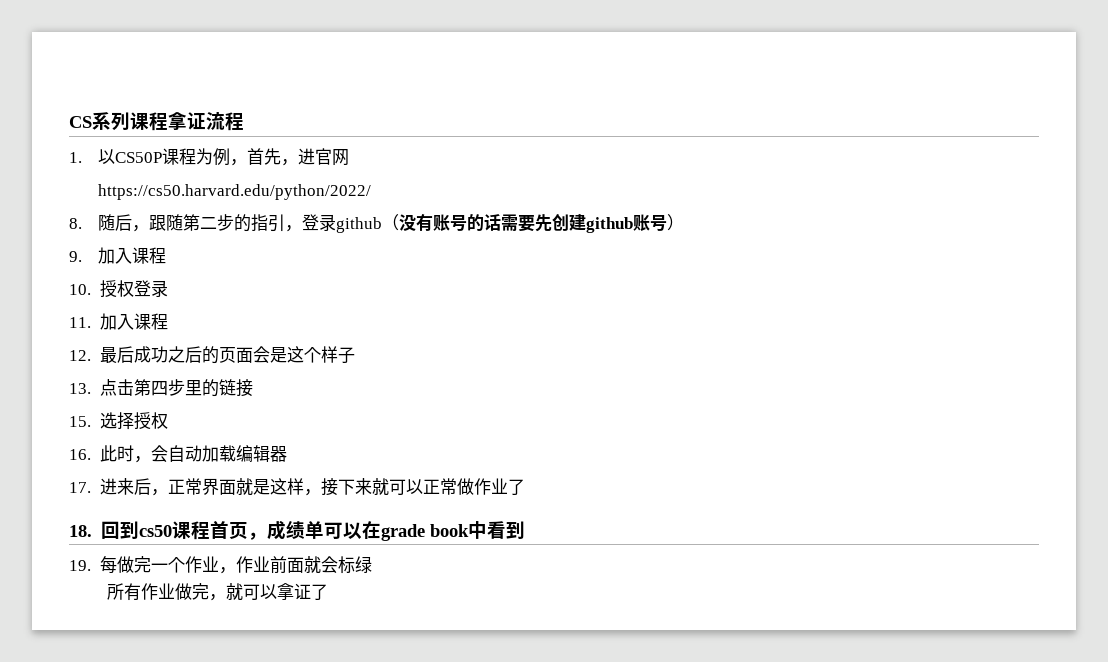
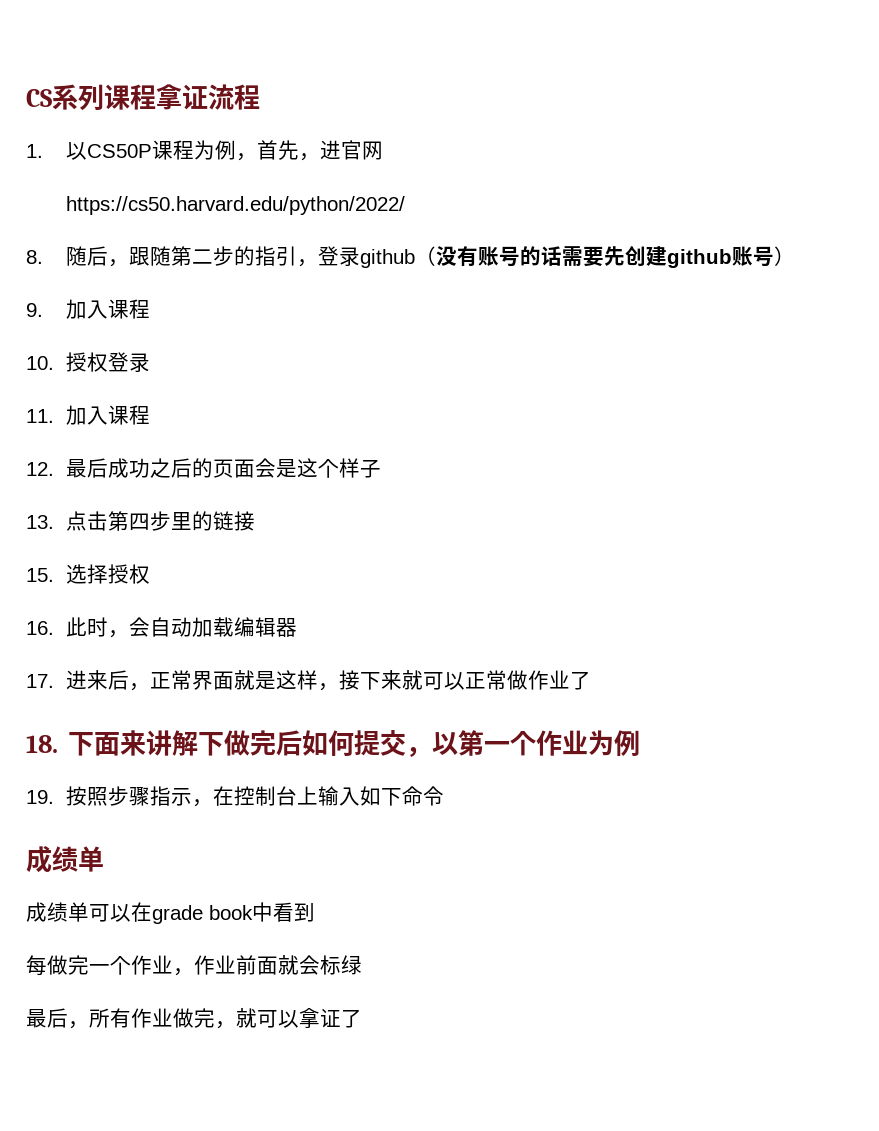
[100,520,267,540] 回到cs50课程首页， -> [68,730,641,757] [26,786,444,807] [26,846,104,873] 下面来讲解下做完后如何提交，以第一个作业为例 // 19.按照步骤指示，在控制台上输入如下命令 // 成绩单 //
[69,560,91,571] 19. -> (315, 912) none
(372, 564) none -> [26,1008,89,1029] 最后，

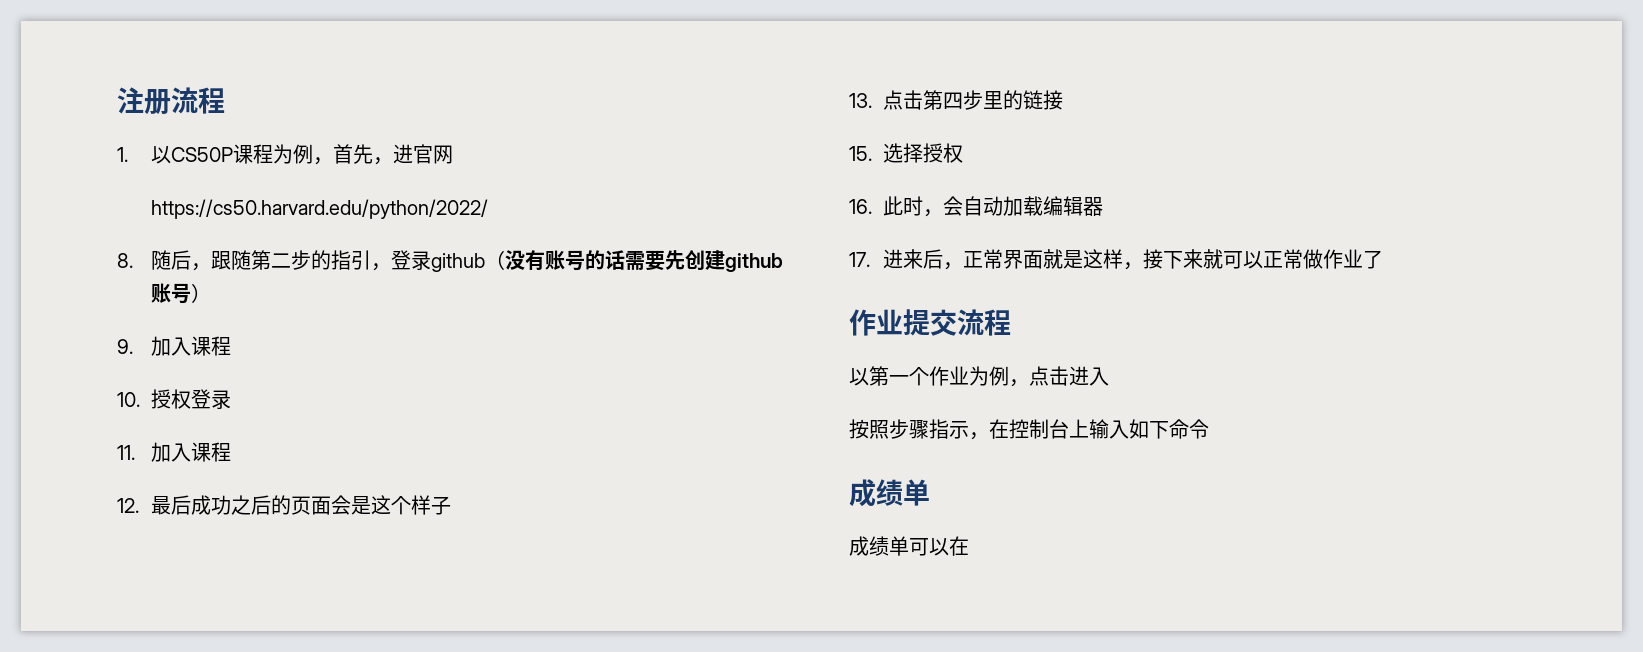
[26,84,208,111] CS系列课程拿证 -> [117,87,171,115] 注册
[26,730,433,757] 18.下面来讲解下做完后如何提交， -> [849,309,1011,336] 作业提交流程 //
[26,790,54,804] // 19. -> [1009,366,1109,387] ，点击进入 //
[152,902,315,924] [26,955,362,976] [26,1008,362,1029] grade book中看到 // 每做完一个作业，作业前面就会标绿 // 最后，所有作业做完，就可以拿证了 -> (969, 546) none

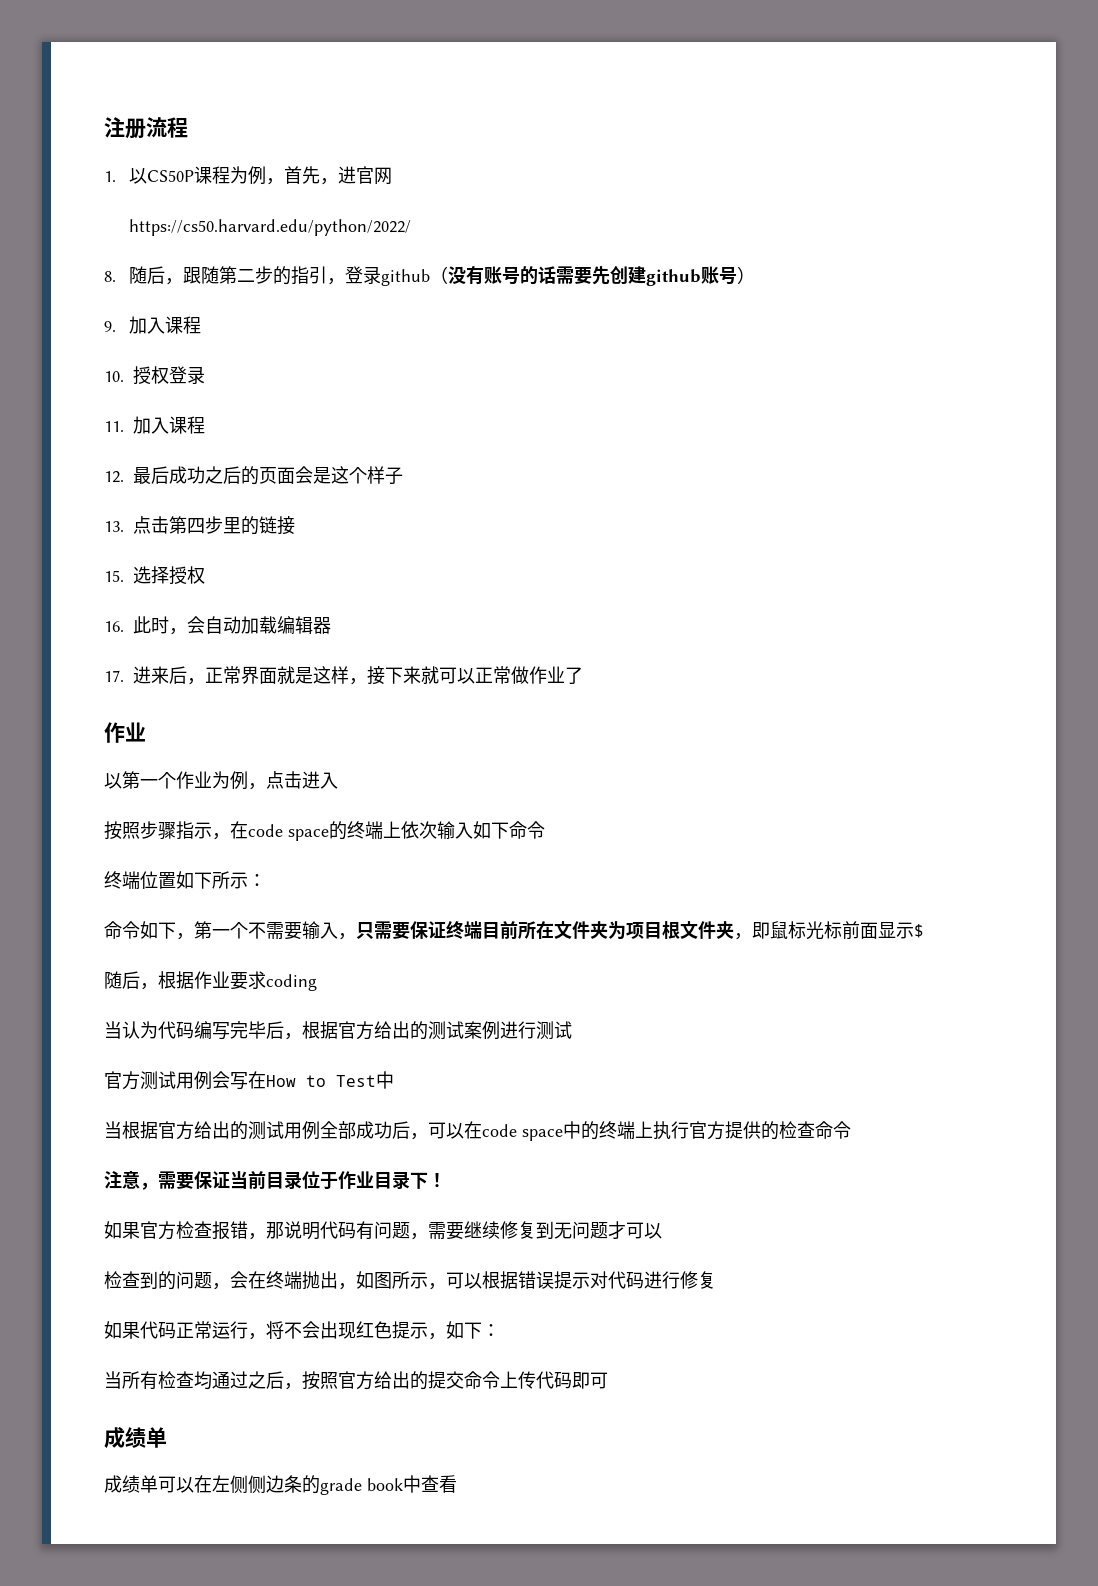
[903,309,1011,336] 提交流程 -> (146, 732) none
[1009,419,1209,439] 控制台上输入如下命令 -> [248,821,545,841] [104,871,266,889] [104,921,924,940] [104,971,317,991] [104,1021,572,1040] [104,1071,394,1090] [104,1121,851,1141] [104,1171,446,1190] [104,1221,662,1240] [104,1271,716,1290] [104,1321,500,1340] [104,1371,608,1390] code space的终端上依次输入如下命令 // 终端位置如下所示： // 命令如下，第一个不需要输入，只需要保证终端目前所在文件夹为项目根文件夹，即鼠标光标前面显示$ // 随后，根据作业要求coding // 当认为代码编写完毕后，根据官方给出的测试案例进行测试 // 官方测试用例会写在How to Test中 // 当根据官方给出的测试用例全部成功后，可以在code space中的终端上执行官方提供的检查命令 // 注意，需要保证当前目录位于作业目录下！ // 如果官方检查报错，那说明代码有问题，需要继续修复到无问题才可以 // 检查到的问题，会在终端抛出，如图所示，可以根据错误提示对代码进行修复 // 如果代码正常运行，将不会出现红色提示，如下： // 当所有检查均通过之后，按照官方给出的提交命令上传代码即可
(969, 546) none -> [212,1475,457,1495] 左侧侧边条的grade book中查看

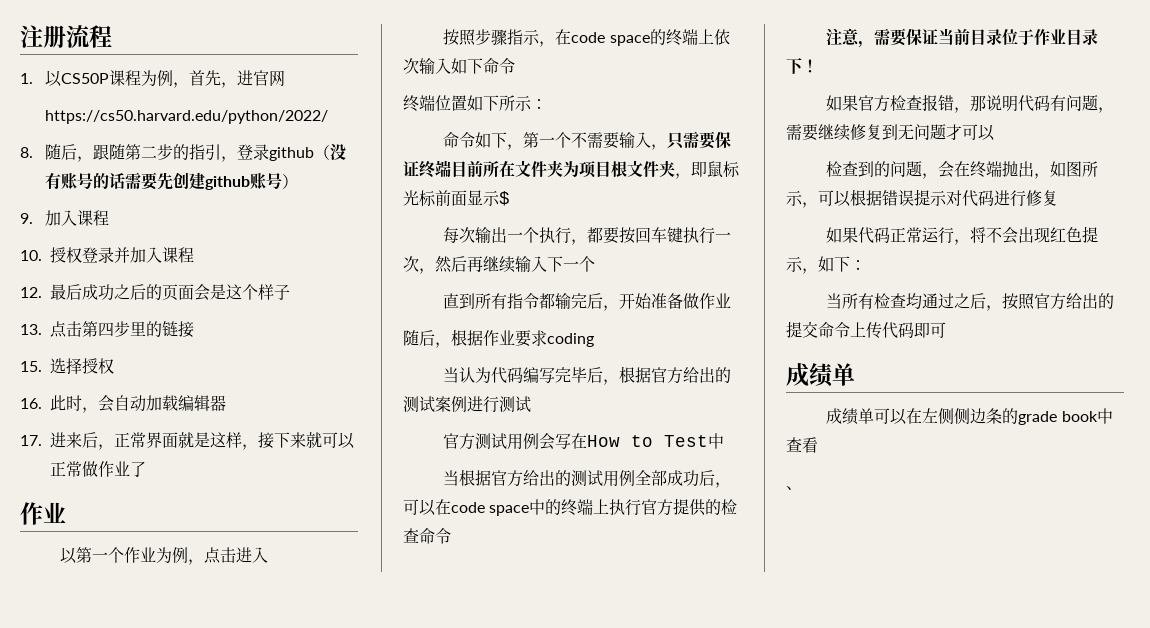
[104,421,124,432] // 11. -> [114,247,130,263] 并
(924, 931) none -> [443,227,732,245] [403,256,595,274] [443,293,732,311] // 每次输出一个执行，都要按回车键执行一次，然后再继续输入下一个 // 直到所有指令都输完后，开始准备做作业
(457, 1484) none -> [786,486,802,490] // 、

